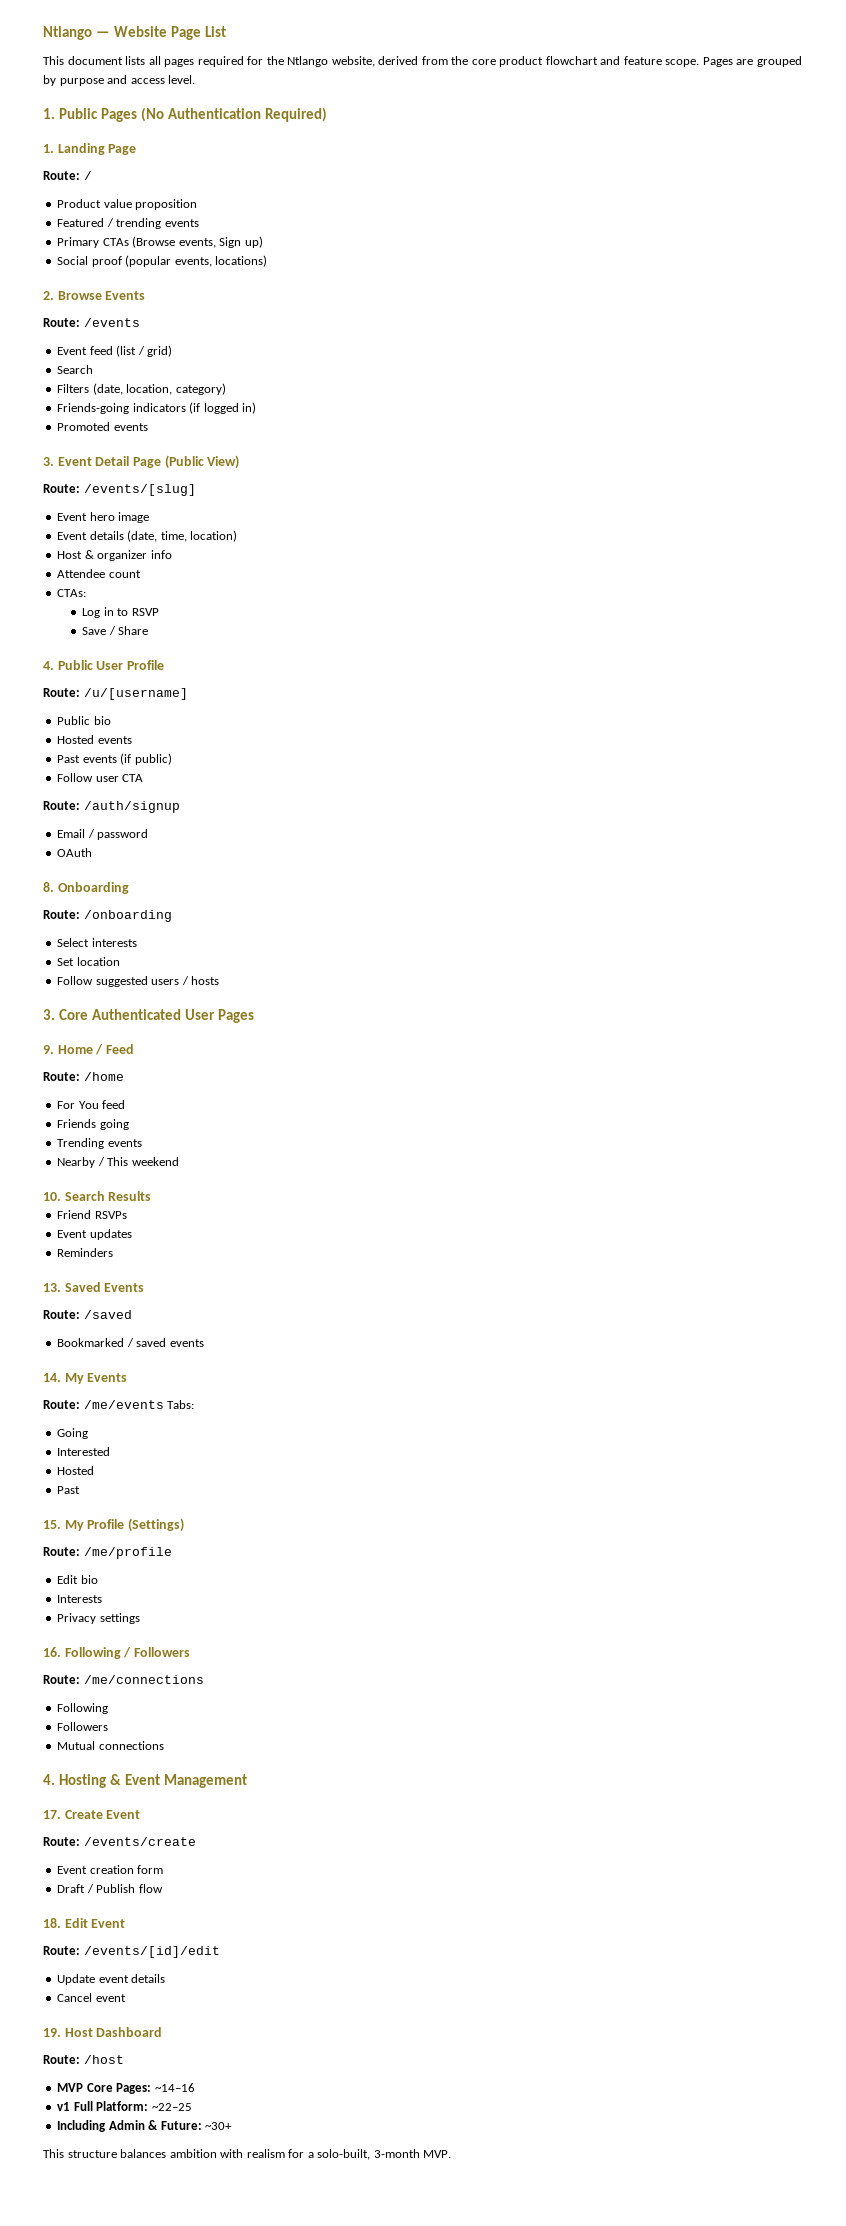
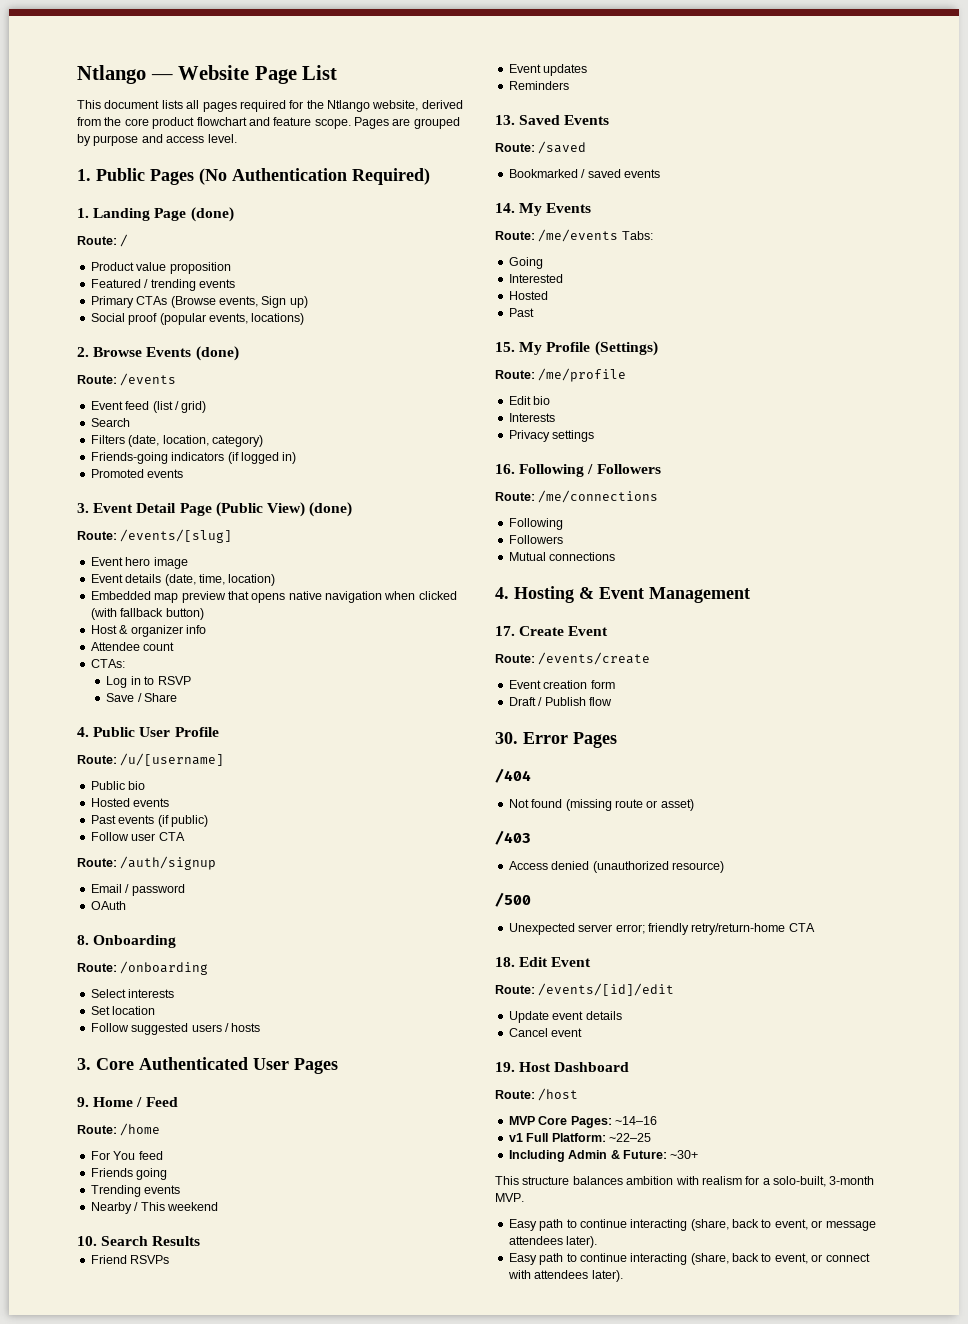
(137, 149) none -> [190,207,234,222] (done)
(146, 295) none -> [195,346,239,361] (done)
(240, 462) none -> [309,502,353,517] (done)
(238, 536) none -> [90,591,457,603] [90,608,204,620] // Embedded map preview that opens native navigation when clicked (with fallback button)
(163, 1888) none -> [495,732,617,748] [495,768,531,783] [508,799,694,811] [495,830,531,845] [508,861,724,873] [495,892,531,907] [508,923,815,935] // 30. Error Pages // /404 // Not found (missing route or asset) // /403 // Access denied (unauthorized resource) // /500 // Unexpected server error; friendly retry/return-home CTA
(452, 2154) none -> [508,1219,876,1231] [508,1236,598,1248] [508,1253,870,1265] [507,1270,623,1282] // Easy path to continue interacting (share, back to event, or message attendees later). // Easy path to continue interacting (share, back to event, or connect with attendees later).

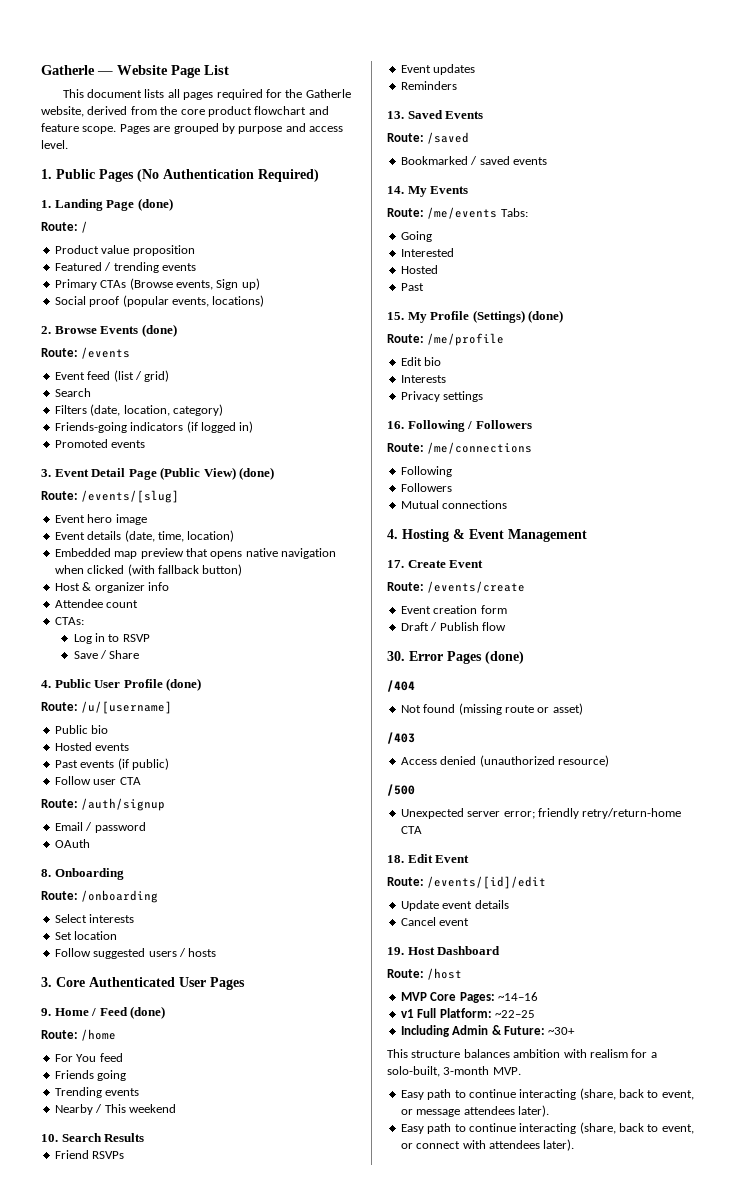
[77,65,146,84] Ntlango -> [41,65,95,75] Gatherle
[327,100,370,112] Ntlango -> [305,89,351,98] Gatherle
(219, 732) none -> [166,678,202,691] (done)
(178, 1102) none -> [130,1006,166,1019] (done)
(658, 348) none -> [528,310,564,323] (done)
(617, 740) none -> [485,651,524,664] (done)

